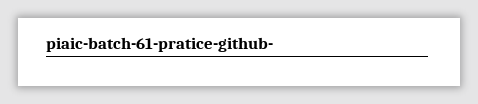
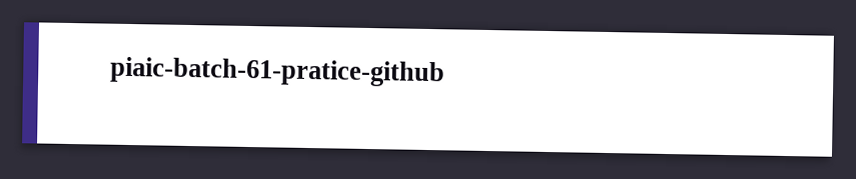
[46,37,273,52] piaic-batch-61-pratice-github- -> [110,56,445,88] piaic-batch-61-pratice-github

